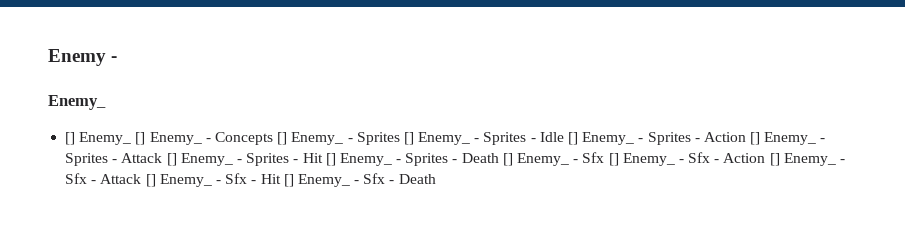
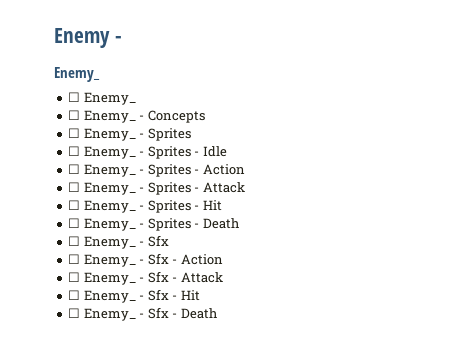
[65,132,146,145] [] Enemy_ [] -> [68,92,136,105] [68,110,81,120] ☐ Enemy_ // ☐
[277,132,414,145] [] Enemy_ - Sprites [] -> [68,128,191,141] [68,146,81,156] // ☐ Enemy_ - Sprites // ☐
[568,132,579,145] [] -> [68,164,81,174] // ☐
[750,132,761,145] [] -> [68,182,81,192] // ☐
[166,153,177,166] [] -> [68,200,81,210] // ☐
[325,153,336,166] [] -> [68,218,81,228] // ☐
[502,152,619,166] [] Enemy_ - Sfx [] -> [68,235,169,249] [68,254,81,264] // ☐ Enemy_ - Sfx // ☐
[769,153,780,166] [] -> [68,272,81,282] // ☐
[145,174,156,187] [] -> [68,290,81,300] // ☐
[283,174,294,187] [] -> [68,308,81,318] // ☐

